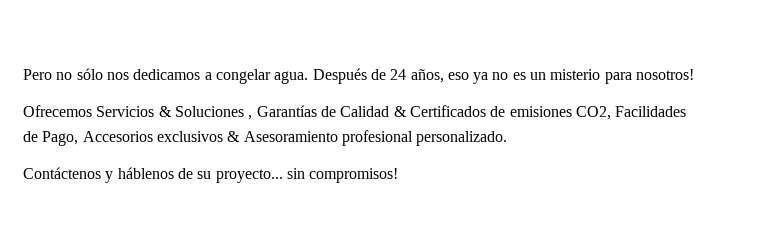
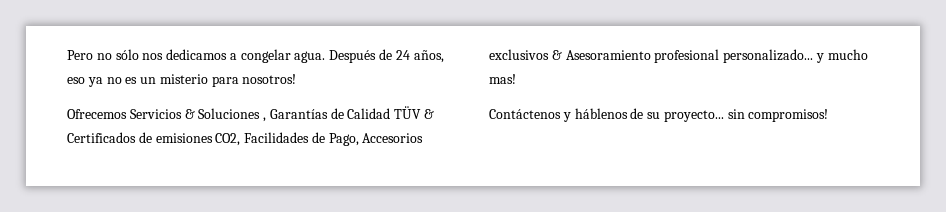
(390, 111) none -> [394,106,422,119] TÜV
[416,131,508,146] personalizado. -> [723,49,868,63] [489,74,516,84] personalizado... y mucho mas!

